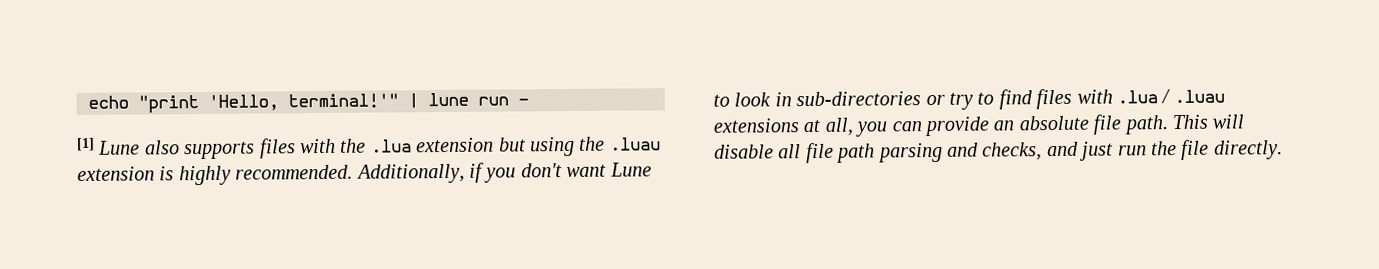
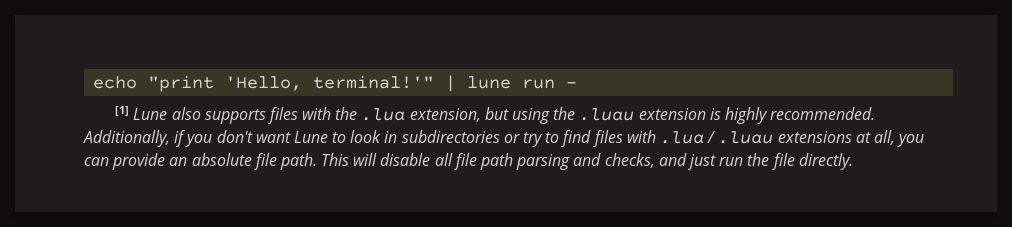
[416,137,495,153] extension -> [409,108,481,122] extension,
[796,91,922,107] sub-directories -> [401,130,500,143] subdirectories

